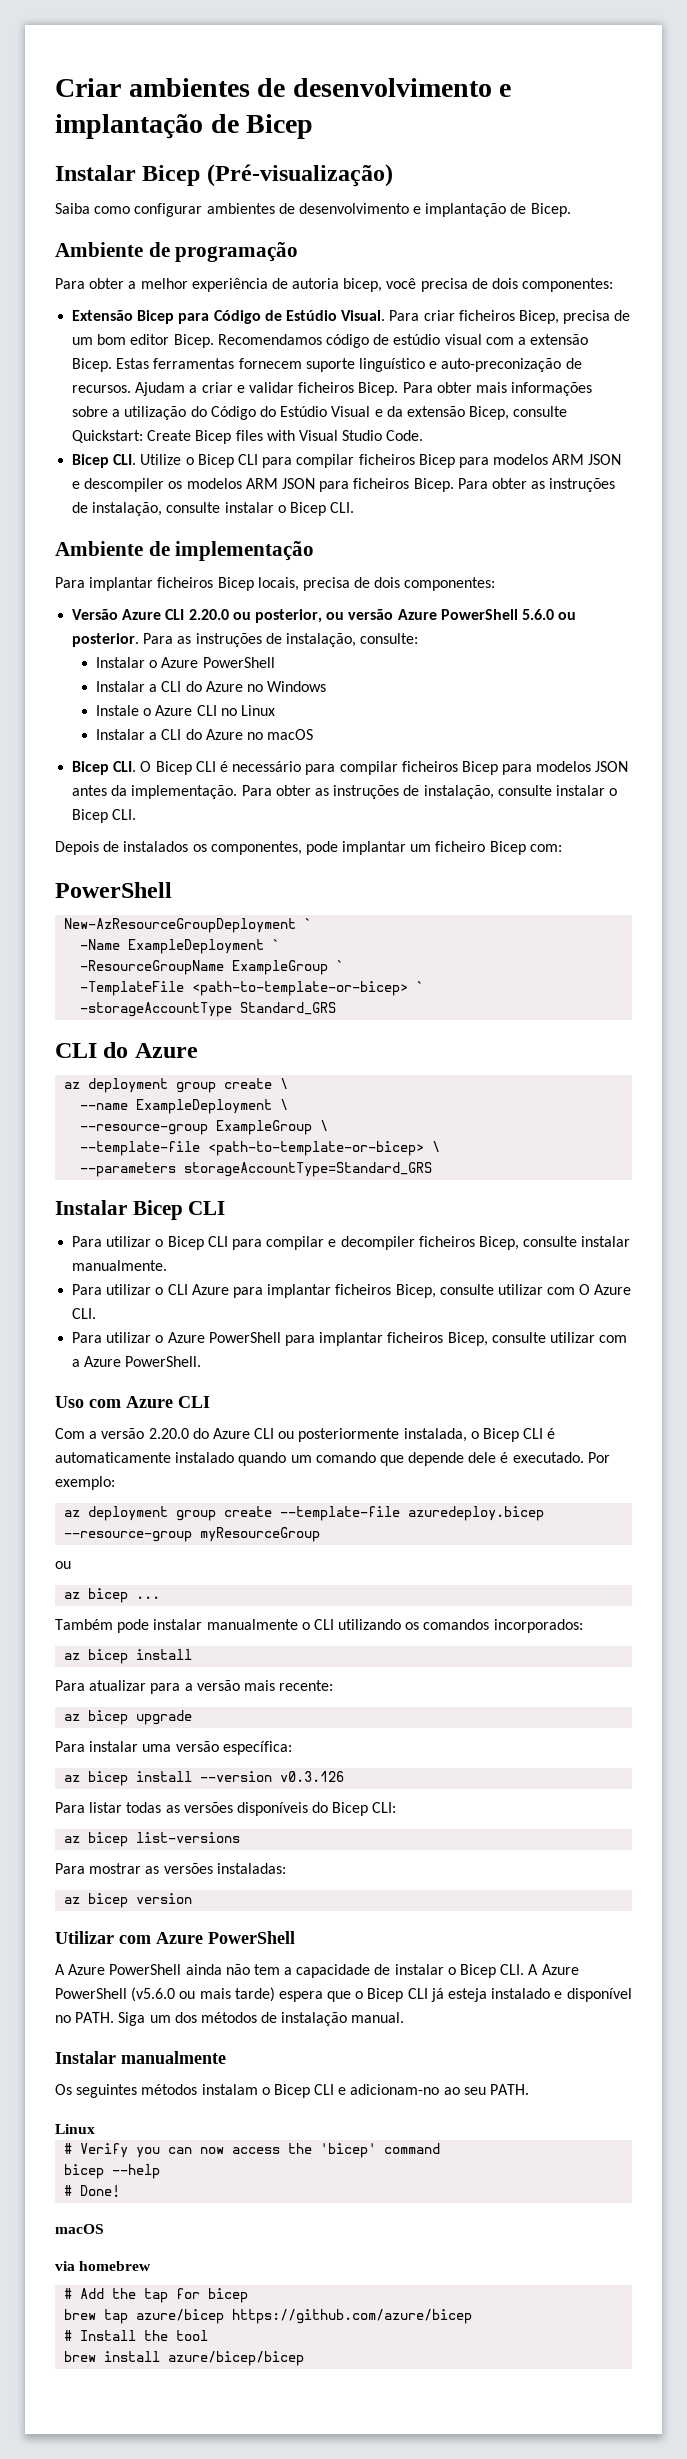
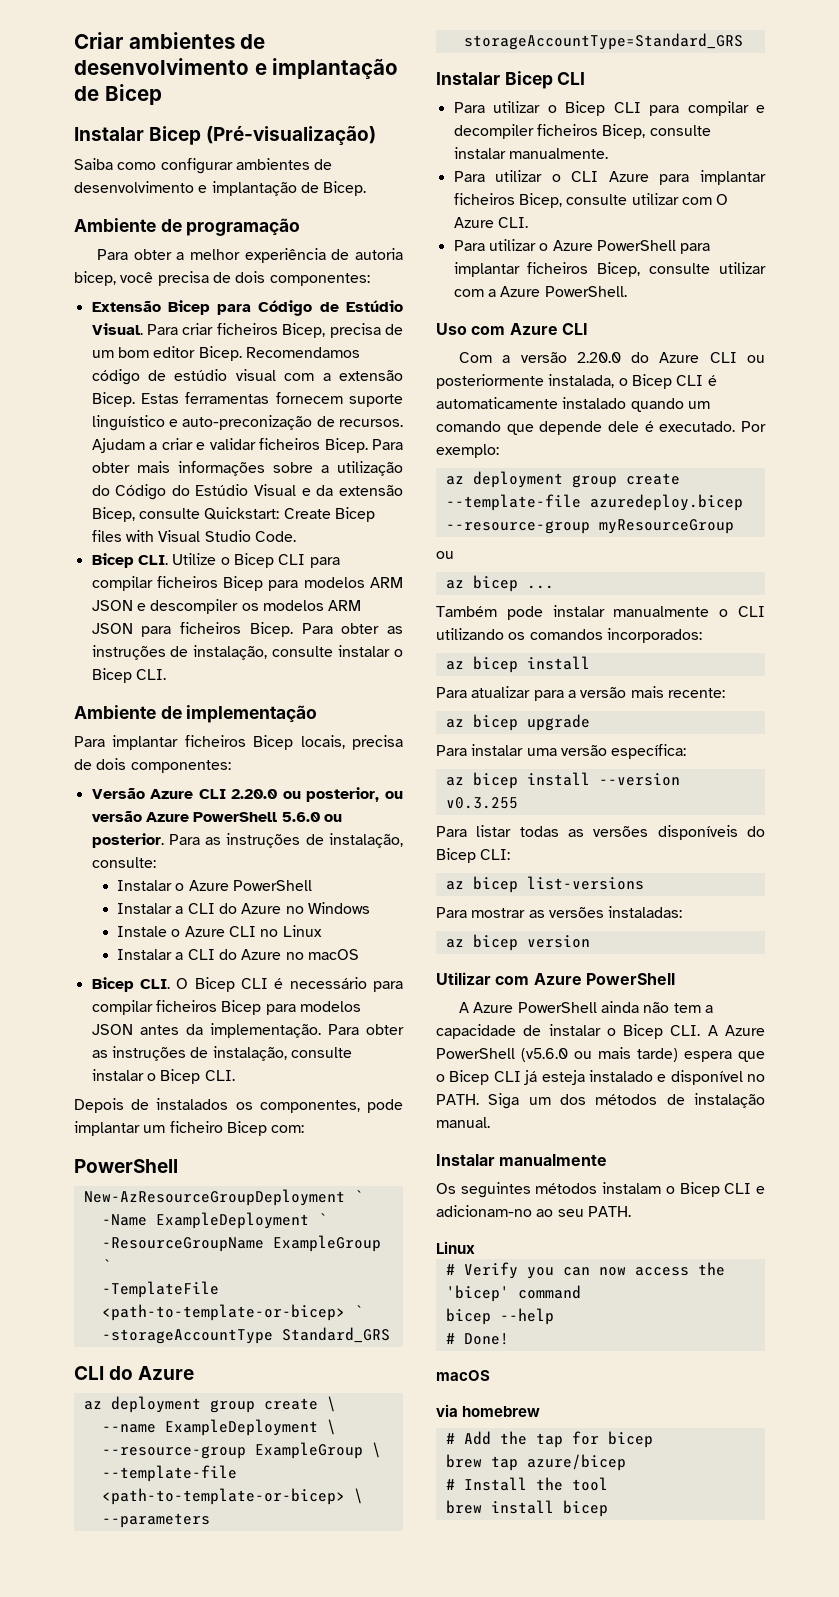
[280,1771,345,1782] v0.3.126 -> [445,797,518,809] v0.3.255
[232,2309,473,2324] https://github.com/azure/bicep -> (626, 1462) none
[168,2351,305,2366] azure/bicep/bicep -> [562,1500,608,1517] bicep

